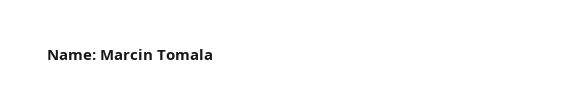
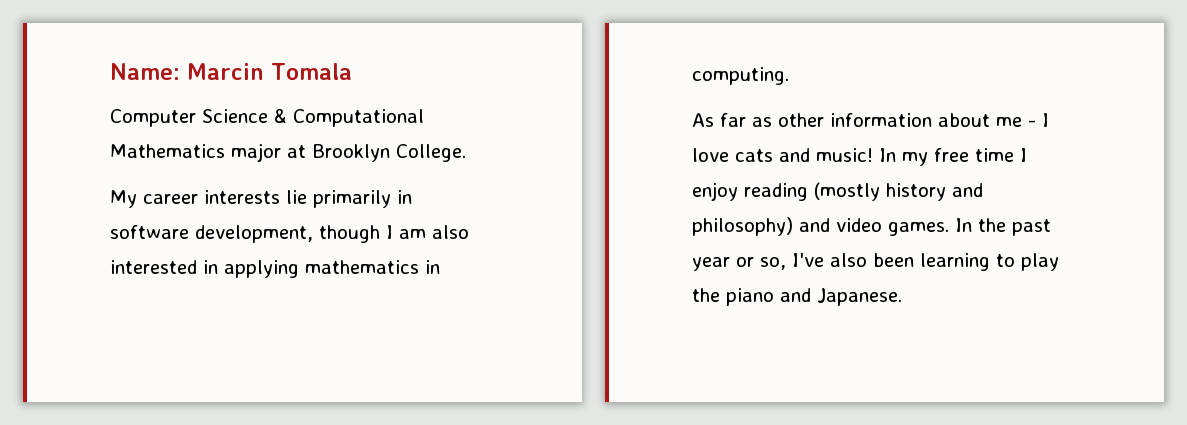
(214, 54) none -> [110,108,424,127] [110,143,466,162] [110,190,412,208] [110,225,469,243] [110,260,440,278] [692,67,789,85] [692,113,1049,127] [692,148,1027,166] [692,182,983,201] [692,217,1051,236] [692,253,1059,271] [692,288,902,306] // Computer Science & Computational Mathematics major at Brooklyn College. // My career interests lie primarily in software development, though I am also interested in applying mathematics in computing. // As far as other information about me - I love cats and music! In my free time I enjoy reading (mostly history and philosophy) and video games. In the past year or so, I've also been learning to play the piano and Japanese.

